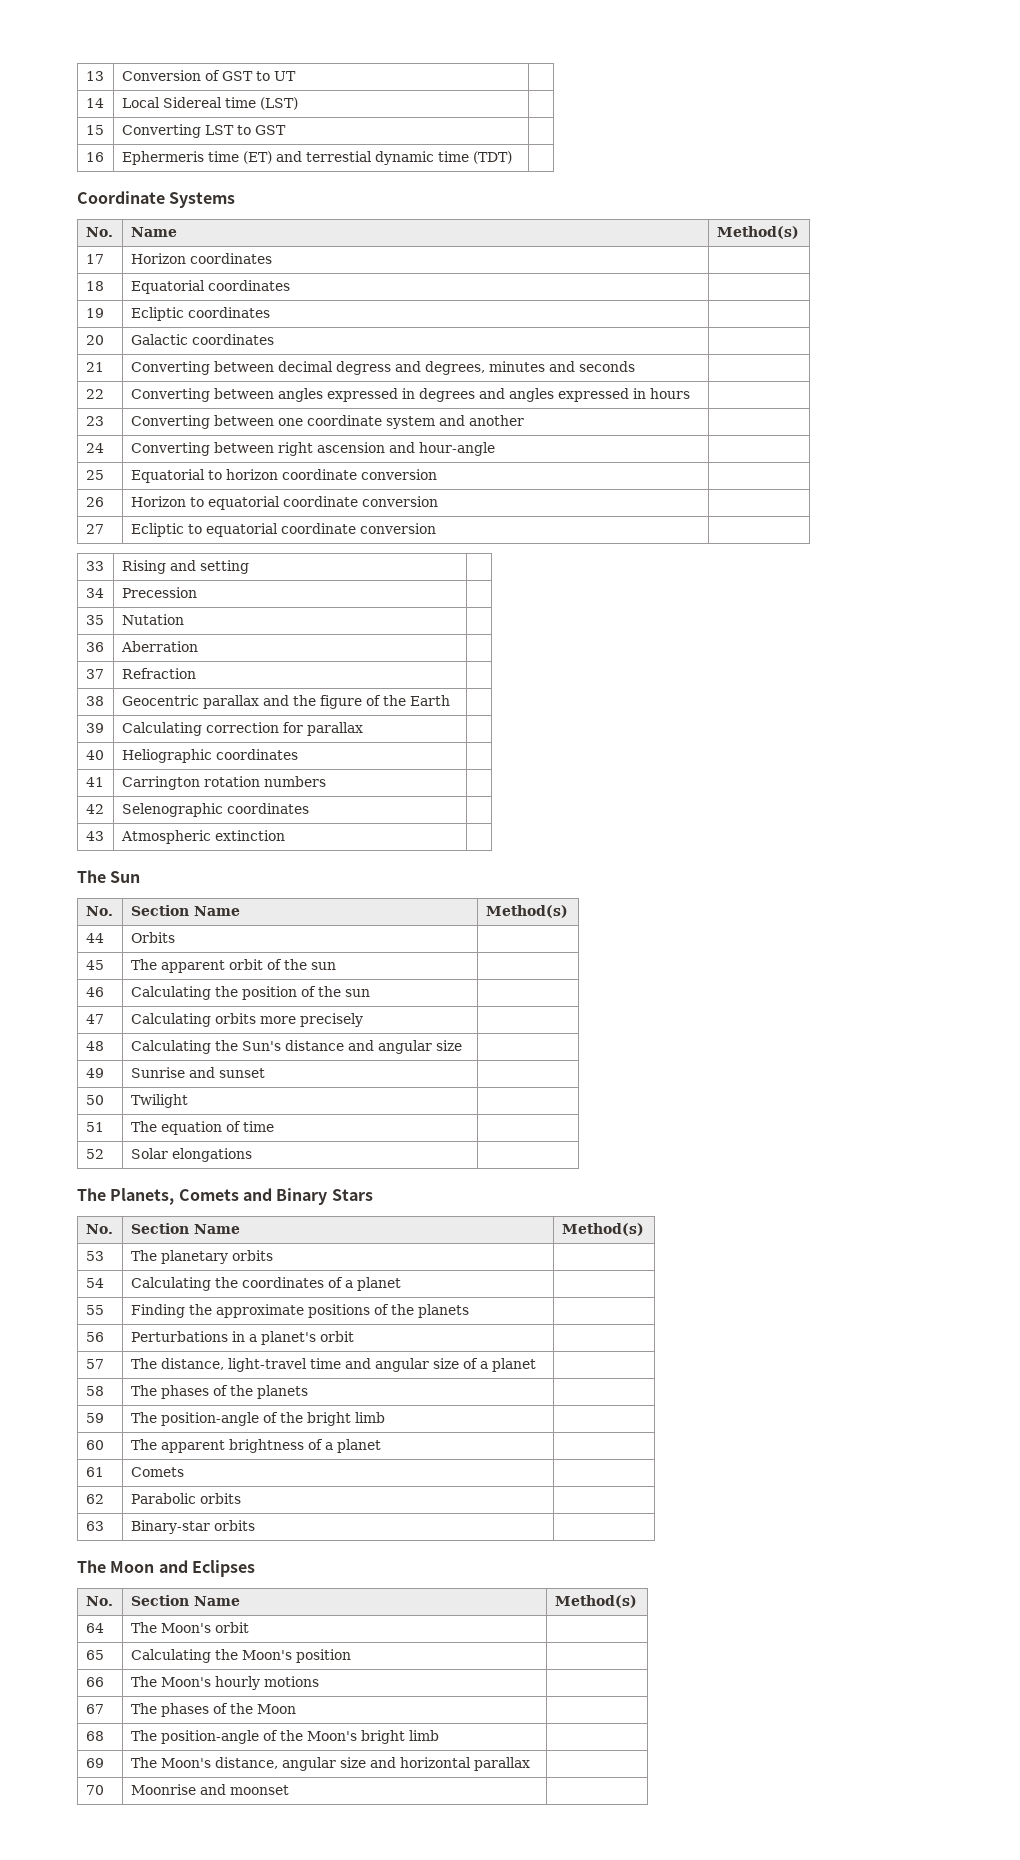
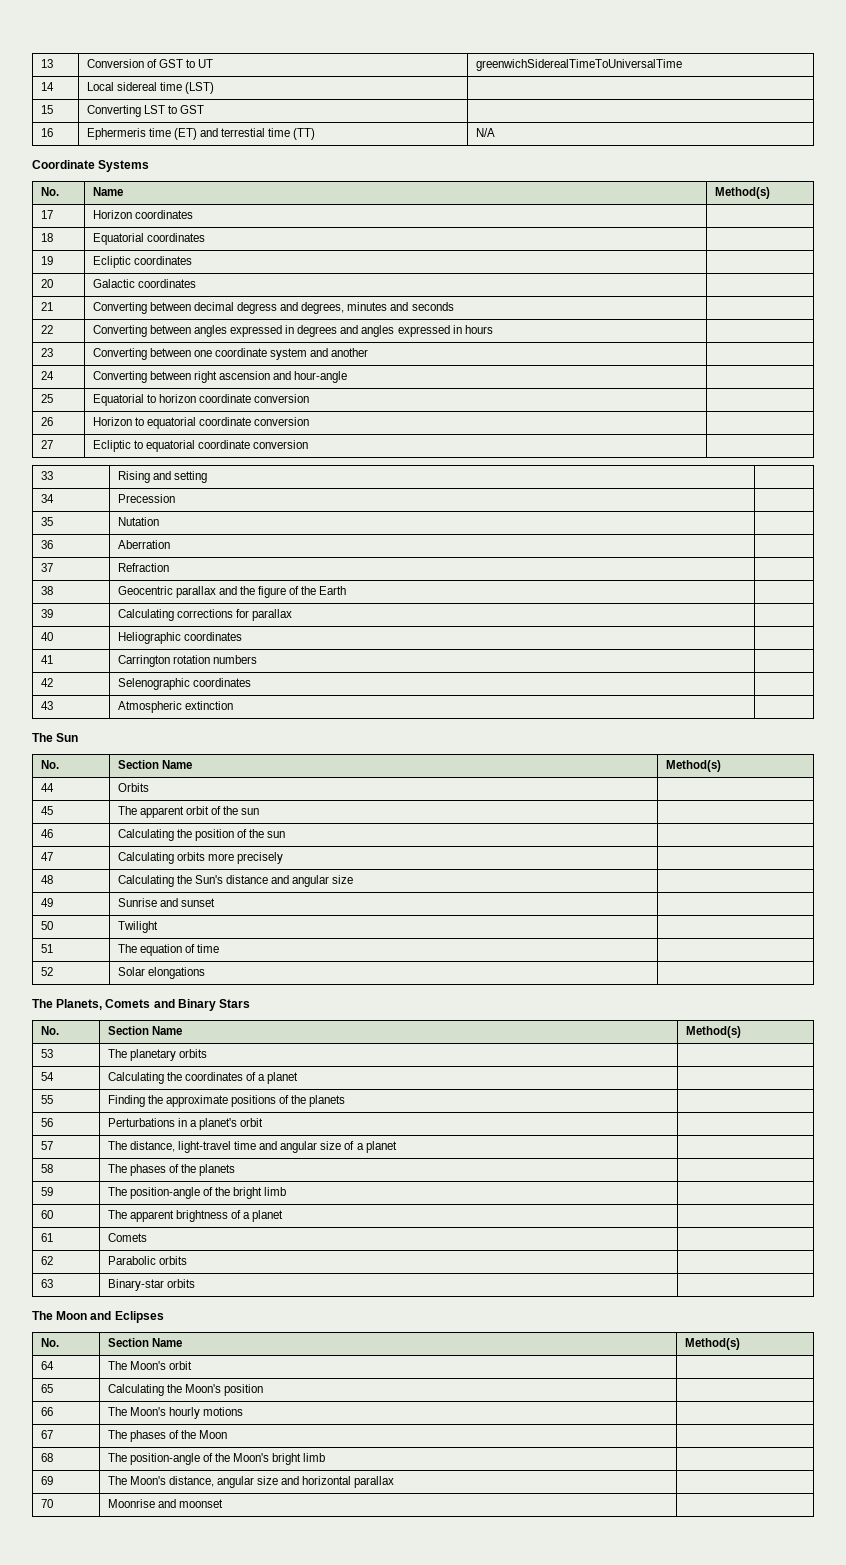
(296, 76) none -> [475,59,682,71] greenwichSiderealTimeToUniversalTime
[162,97,222,108] Sidereal -> [116,82,157,91] sidereal
[374,151,512,165] dynamic time (TDT) | -> [268,128,316,140] [475,128,495,137] time (TT) | N/A
[205,722,279,733] correction -> [176,609,233,618] corrections

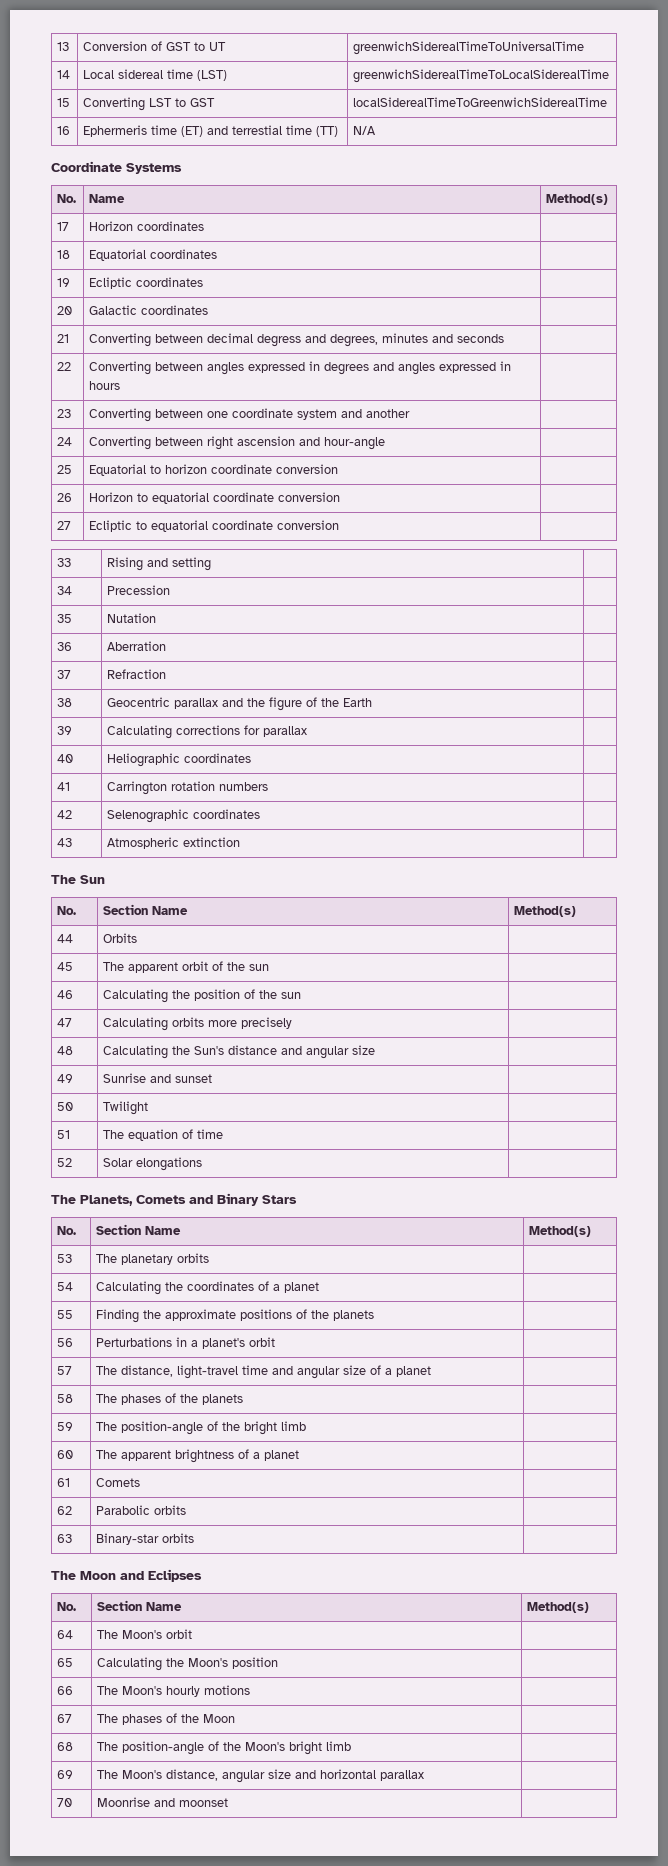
(215, 88) none -> [353,69,610,83] greenwichSiderealTimeToLocalSiderealTime
(205, 109) none -> [353,97,608,107] localSiderealTimeToGreenwichSiderealTime

